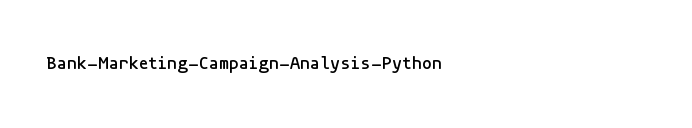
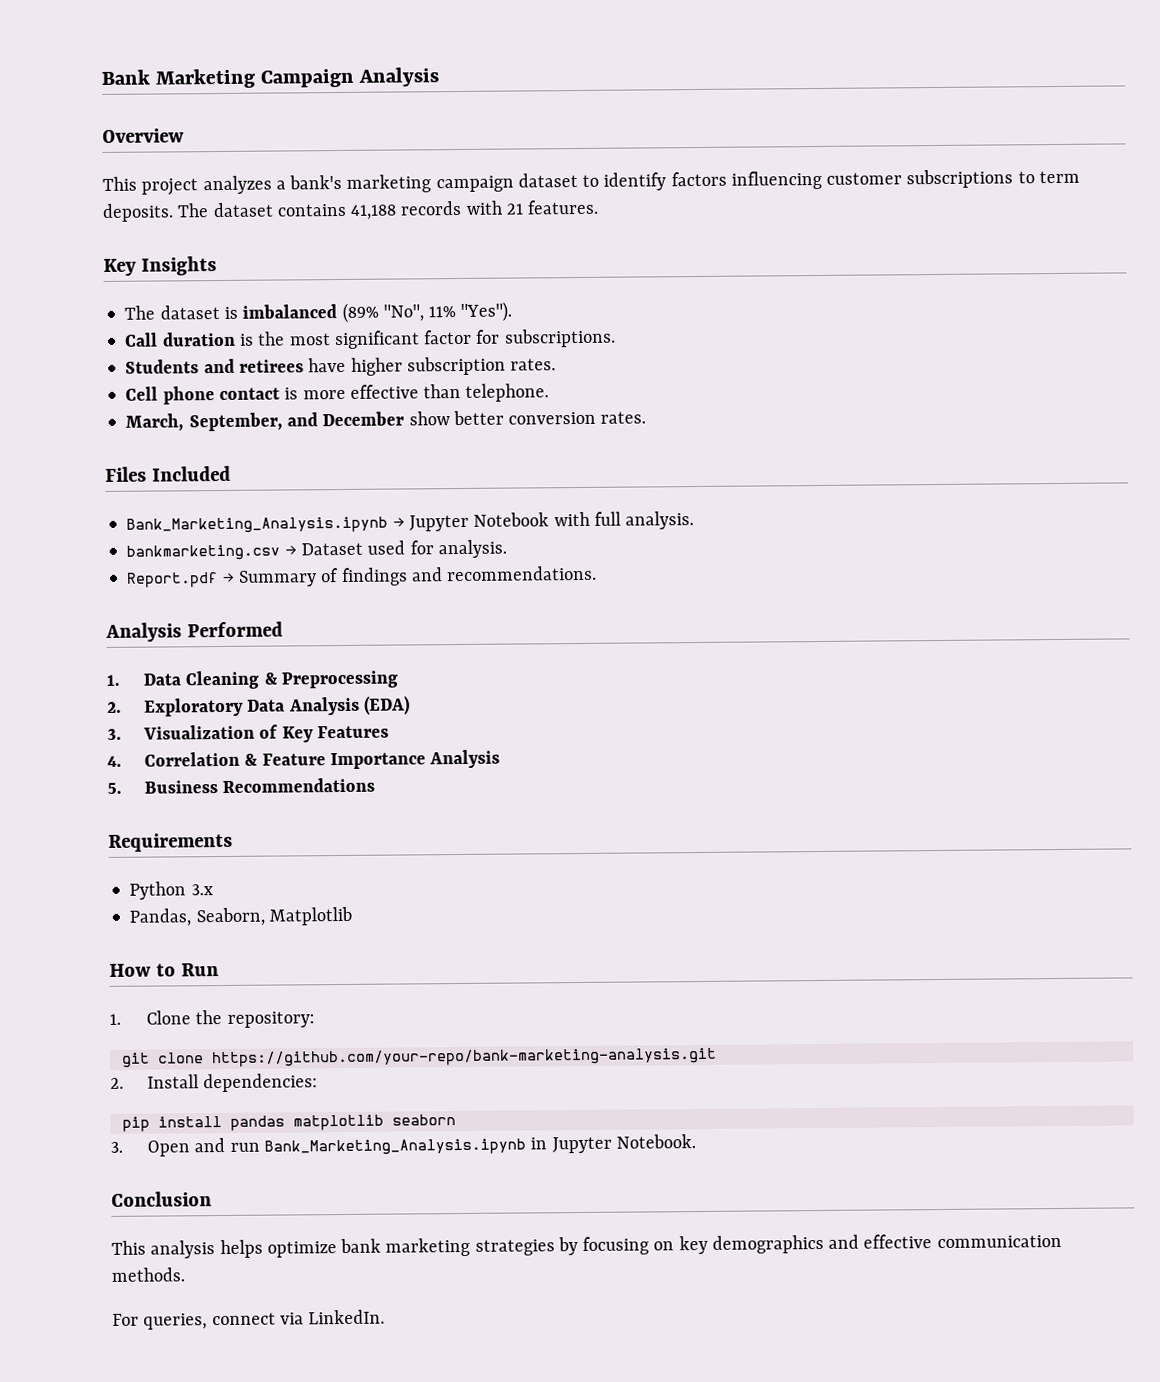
[46,56,442,73] Bank-Marketing-Campaign-Analysis-Python -> [101,67,440,89] [102,128,184,143] [102,169,1080,196] [102,199,600,222] [103,256,217,276] [124,301,513,323] [124,328,616,350] [125,356,557,376] [125,383,550,405] [125,410,647,432] [105,465,231,482] [126,511,695,534] [126,539,507,561] [126,565,598,588] [105,621,283,642] [106,670,399,690] [107,695,411,717] [107,724,390,743] [107,749,501,770] [107,777,376,794] [108,832,233,852] [129,881,214,900] [129,906,352,927] [109,963,219,977] [109,1010,315,1028] [121,1047,717,1068] [110,1073,319,1093] [121,1114,456,1132] [110,1134,696,1157] [111,1191,212,1207] [111,1234,1062,1259] [111,1267,185,1282] [112,1309,386,1330] Bank Marketing Campaign Analysis // Overview // This project analyzes a bank's marketing campaign dataset to identify factors influencing customer subscriptions to term deposits. The dataset contains 41,188 records with 21 features. // Key Insights // The dataset is imbalanced (89% "No", 11% "Yes"). // Call duration is the most significant factor for subscriptions. // Students and retirees have higher subscription rates. // Cell phone contact is more effective than telephone. // March, September, and December show better conversion rates. // Files Included // Bank_Marketing_Analysis.ipynb → Jupyter Notebook with full analysis. // bankmarketing.csv → Dataset used for analysis. // Report.pdf → Summary of findings and recommendations. // Analysis Performed // 1. Data Cleaning & Preprocessing // 2. Exploratory Data Analysis (EDA) // 3. Visualization of Key Features // 4. Correlation & Feature Importance Analysis // 5. Business Recommendations // Requirements // Python 3.x // Pandas, Seaborn, Matplotlib // How to Run // 1. Clone the repository: // git clone https://github.com/your-repo/bank-marketing-analysis.git // 2. Install dependencies: // pip install pandas matplotlib seaborn // 3. Open and run Bank_Marketing_Analysis.ipynb in Jupyter Notebook. // Conclusion // This analysis helps optimize bank marketing strategies by focusing on key demographics and effective communication methods. // For queries, connect via LinkedIn.

